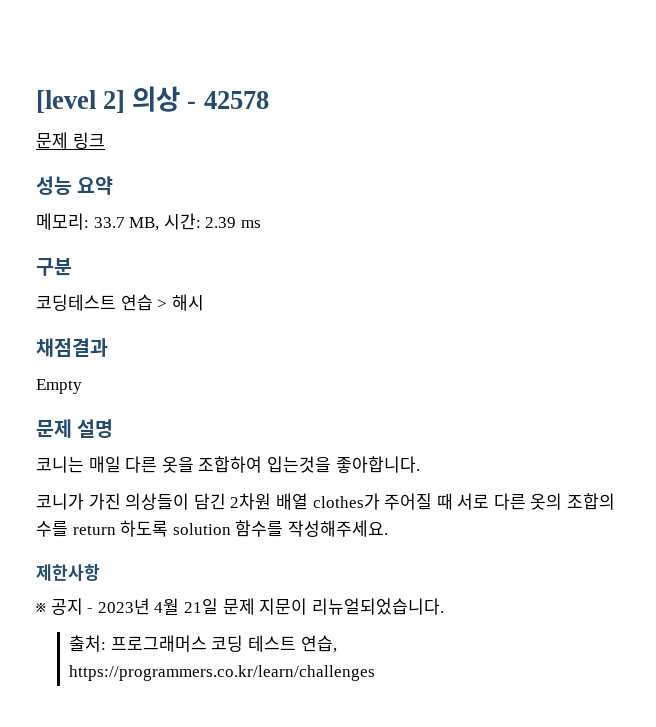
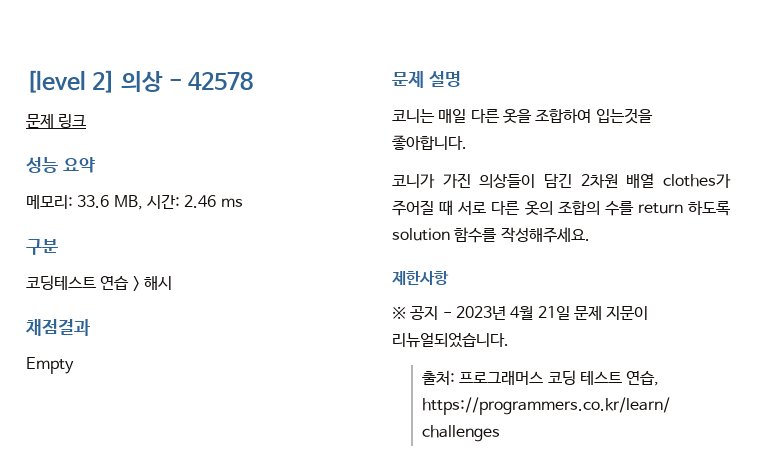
[93,217,125,228] 33.7 -> [77,195,110,208] 33.6
[205,217,237,228] 2.39 -> [184,195,217,208] 2.46

